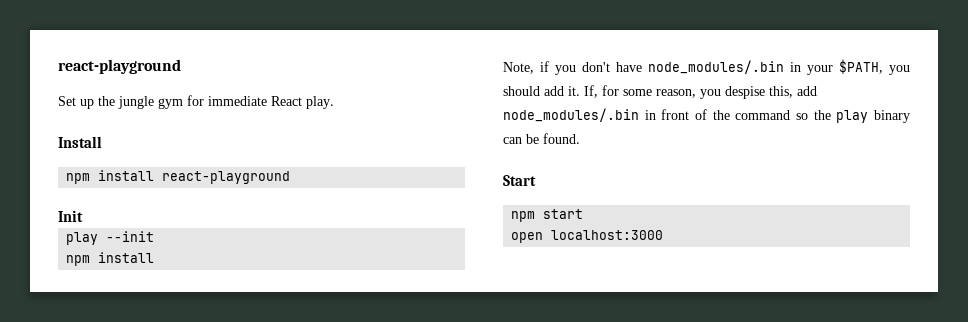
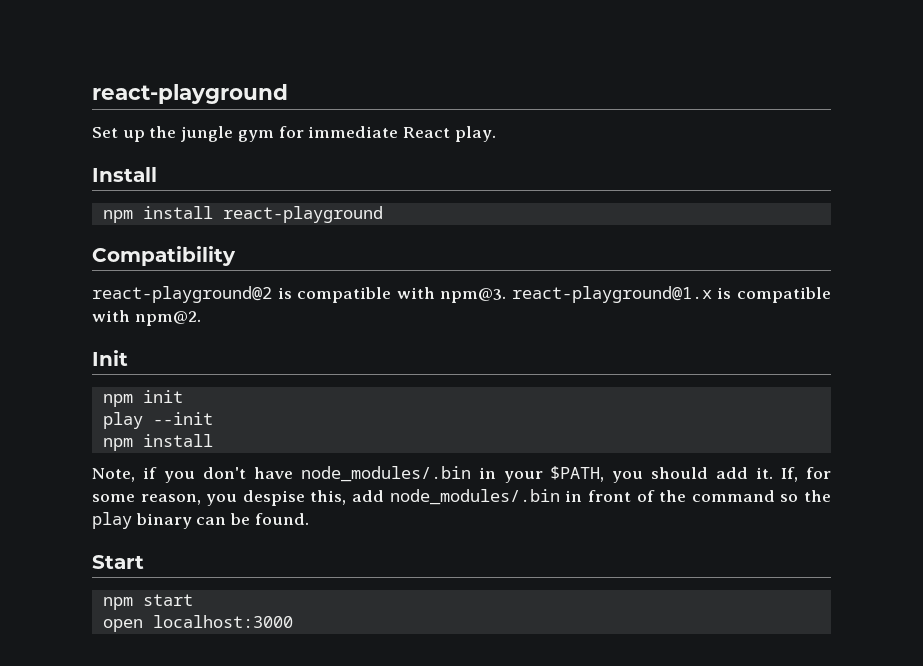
(291, 177) none -> [92,246,236,266] [92,286,831,303] [92,310,201,326] // Compatibility // react-playground@2 is compatible with npm@3. react-playground@1.x is compatible with npm@2.
(83, 216) none -> [102,390,183,407] // npm init

